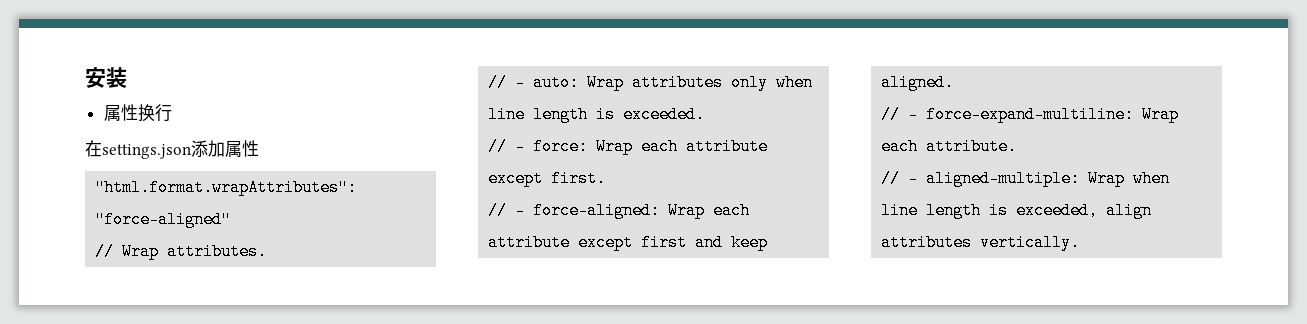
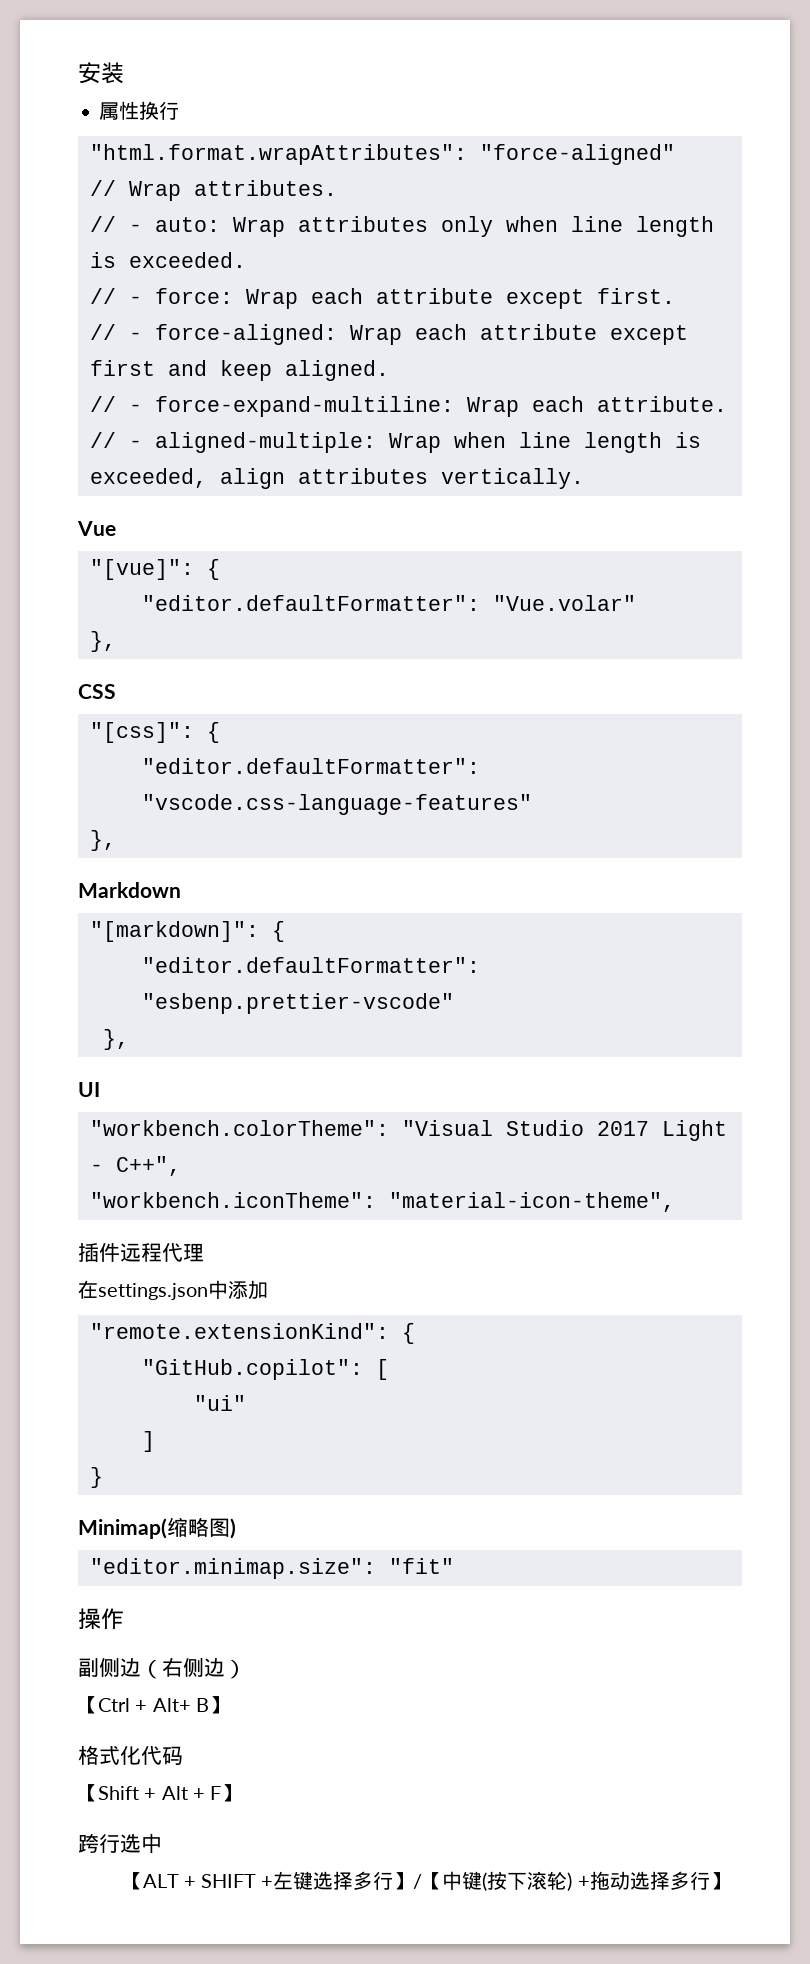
[85,140,259,159] // 在settings.json添加属性 -> (180, 110) none
(1081, 242) none -> [77,521,116,536] [89,559,220,580] [141,595,636,611] [89,631,116,652] [78,684,116,699] [89,722,220,743] [141,758,480,774] [141,794,532,815] [89,830,116,851] [78,882,181,898] [89,921,285,942] [141,957,480,973] [141,993,454,1014] [102,1029,129,1050] [78,1082,100,1097] [89,1120,727,1141] [89,1156,181,1176] [89,1192,675,1212] [78,1243,204,1262] [78,1280,268,1300] [89,1323,415,1344] [141,1359,389,1380] [193,1395,246,1411] [141,1431,155,1452] [89,1467,103,1488] [78,1517,236,1539] [89,1558,454,1579] [78,1608,124,1630] [78,1658,246,1679] [78,1696,229,1714] [78,1745,183,1765] [78,1784,242,1802] [78,1833,162,1854] [122,1871,730,1891] // Vue // "[vue]": { // "editor.defaultFormatter": "Vue.volar" // }, // CSS // "[css]": { // "editor.defaultFormatter": "vscode.css-language-features" // }, // Markdown // "[markdown]": { // "editor.defaultFormatter": "esbenp.prettier-vscode" // }, // UI // "workbench.colorTheme": "Visual Studio 2017 Light - C++", // "workbench.iconTheme": "material-icon-theme", // 插件远程代理 // 在settings.json中添加 // "remote.extensionKind": { // "GitHub.copilot": [ // "ui" // ] // } // Minimap(缩略图) // "editor.minimap.size": "fit" // 操作 // 副侧边（右侧边） // 【Ctrl + Alt+ B】 // 格式化代码 // 【Shift + Alt + F】 // 跨行选中 // 【ALT + SHIFT +左键选择多行】/【中键(按下滚轮) +拖动选择多行】

